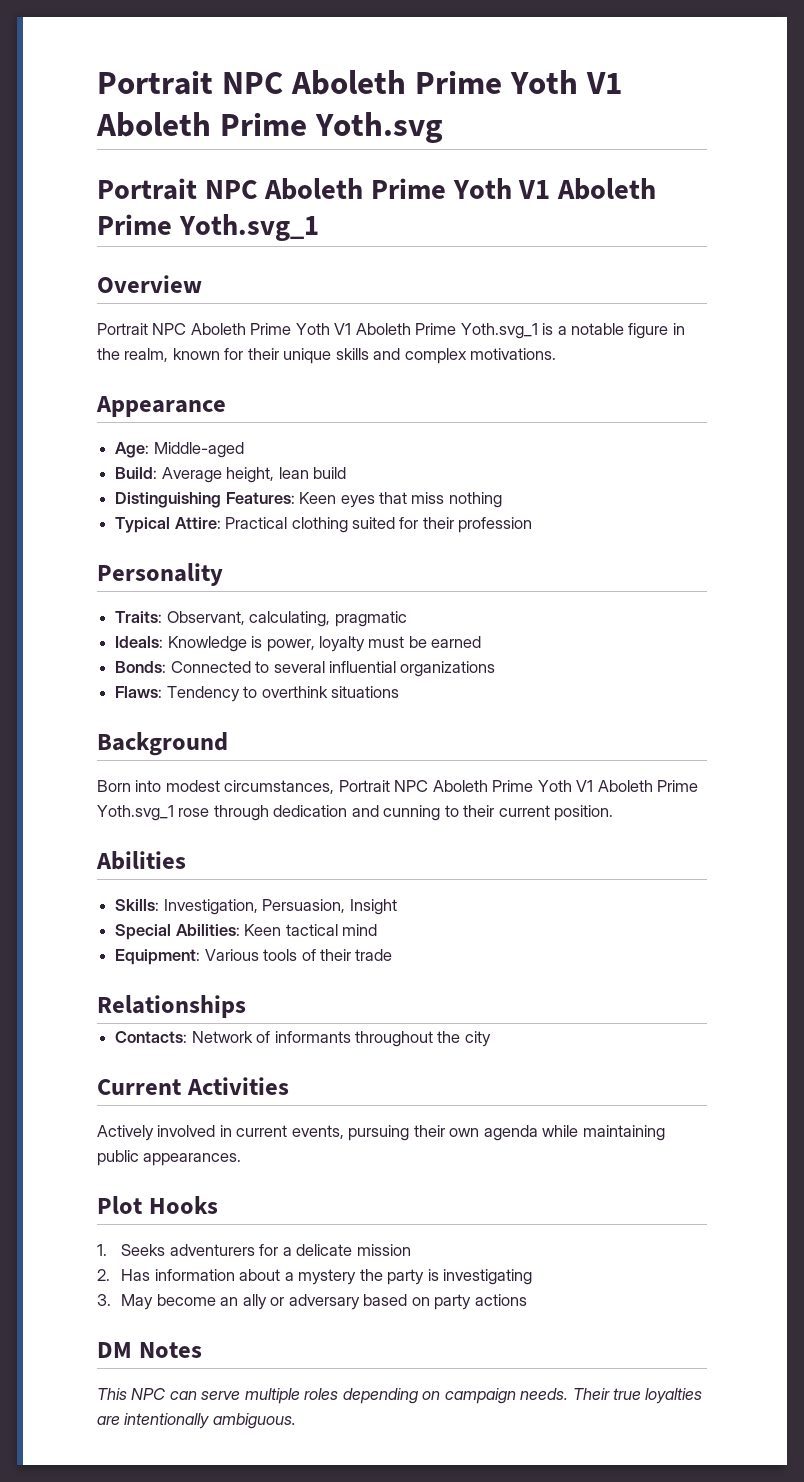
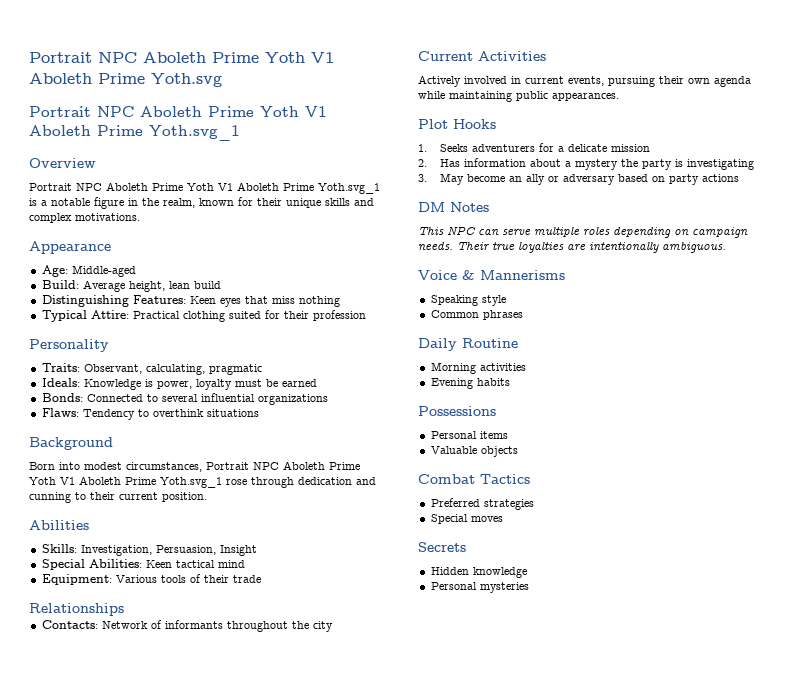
(296, 1421) none -> [418,270,565,280] [430,295,506,306] [430,310,523,320] [418,338,518,351] [430,362,526,374] [430,378,510,389] [418,406,496,416] [430,431,508,439] [430,446,518,457] [418,474,530,484] [430,498,534,510] [430,514,503,524] [418,542,466,552] [430,567,527,578] [430,582,529,593] // Voice & Mannerisms // Speaking style // Common phrases // Daily Routine // Morning activities // Evening habits // Possessions // Personal items // Valuable objects // Combat Tactics // Preferred strategies // Special moves // Secrets // Hidden knowledge // Personal mysteries

